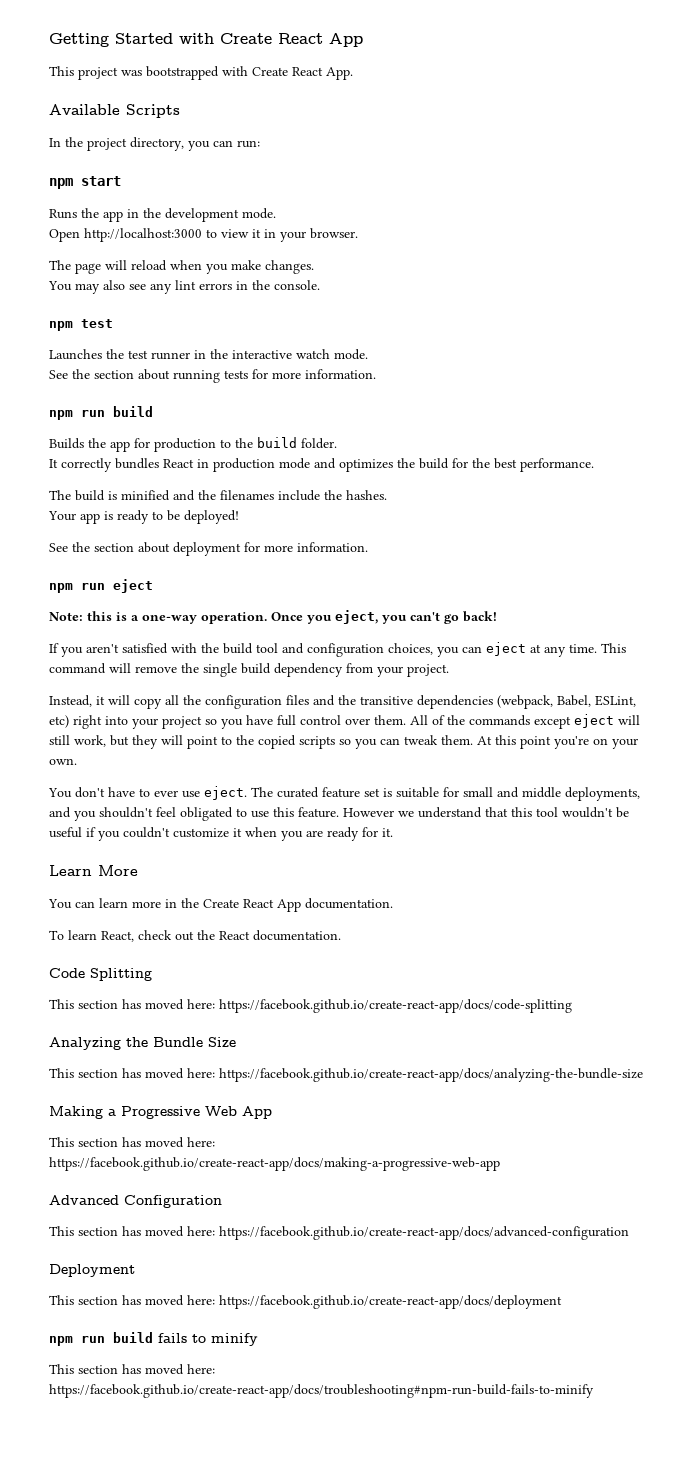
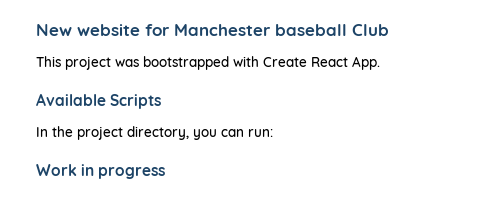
[49,33,363,47] Getting Started with Create React App -> [36,24,389,36] New website for Manchester baseball Club
[49,176,121,189] [49,208,276,222] [49,228,358,242] [49,260,314,274] [48,280,320,294] [49,319,113,331] [49,349,368,360] [49,369,376,383] [49,406,153,420] [49,437,337,452] [49,458,594,472] [49,490,387,501] [48,510,239,524] [49,542,368,556] [49,579,153,593] [49,610,497,624] [49,642,626,657] [49,663,449,677] [49,695,636,709] [49,714,640,729] [49,735,638,749] [49,758,77,765] [48,786,640,801] [49,807,629,821] [49,827,393,841] [49,865,138,876] [48,898,393,912] [49,930,341,942] [49,968,152,981] [49,999,572,1013] [49,1037,236,1050] [49,1068,643,1082] [49,1106,272,1119] [49,1137,215,1148] [49,1157,500,1171] [49,1195,222,1208] [49,1226,629,1240] [49,1264,135,1277] [49,1295,562,1309] [49,1332,258,1346] [49,1364,215,1375] [49,1384,594,1398] npm start // Runs the app in the development mode. // Open http://localhost:3000 to view it in your browser. // The page will reload when you make changes. // You may also see any lint errors in the console. // npm test // Launches the test runner in the interactive watch mode. // See the section about running tests for more information. // npm run build // Builds the app for production to the build folder. // It correctly bundles React in production mode and optimizes the build for the best performance. // The build is minified and the filenames include the hashes. // Your app is ready to be deployed! // See the section about deployment for more information. // npm run eject // Note: this is a one-way operation. Once you eject, you can't go back! // If you aren't satisfied with the build tool and configuration choices, you can eject at any time. This command will remove the single build dependency from your project. // Instead, it will copy all the configuration files and the transitive dependencies (webpack, Babel, ESLint, etc) right into your project so you have full control over them. All of the commands except eject will still work, but they will point to the copied scripts so you can tweak them. At this point you're on your own. // You don't have to ever use eject. The curated feature set is suitable for small and middle deployments, and you shouldn't feel obligated to use this feature. However we understand that this tool wouldn't be useful if you couldn't customize it when you are ready for it. // Learn More // You can learn more in the Create React App documentation. // To learn React, check out the React documentation. // Code Splitting // This section has moved here: https://facebook.github.io/create-react-app/docs/code-splitting // Analyzing the Bundle Size // This section has moved here: https://facebook.github.io/create-react-app/docs/analyzing-the-bundle-size // Making a Progressive Web App // This section has moved here: https://facebook.github.io/create-react-app/docs/making-a-progressive-web-app // Advanced Configuration // This section has moved here: https://facebook.github.io/create-react-app/docs/advanced-configuration // Deployment // This section has moved here: https://facebook.github.io/create-react-app/docs/deployment // npm run build fails to minify // This section has moved here: https://facebook.github.io/create-react-app/docs/troubleshooting#npm-run-build-fails-to-minify -> [36,164,166,179] Work in progress

